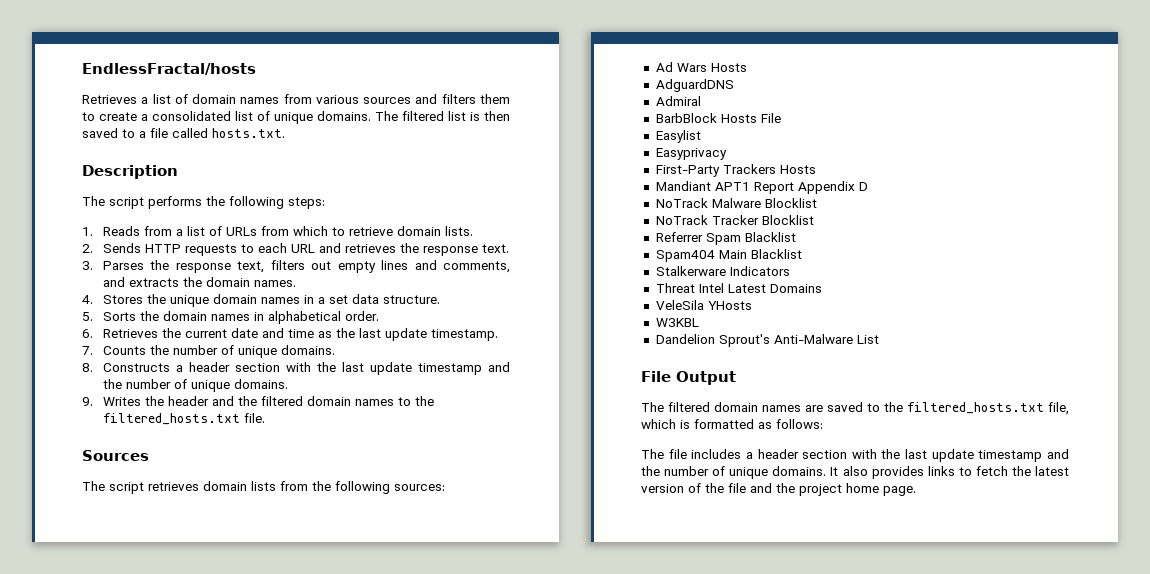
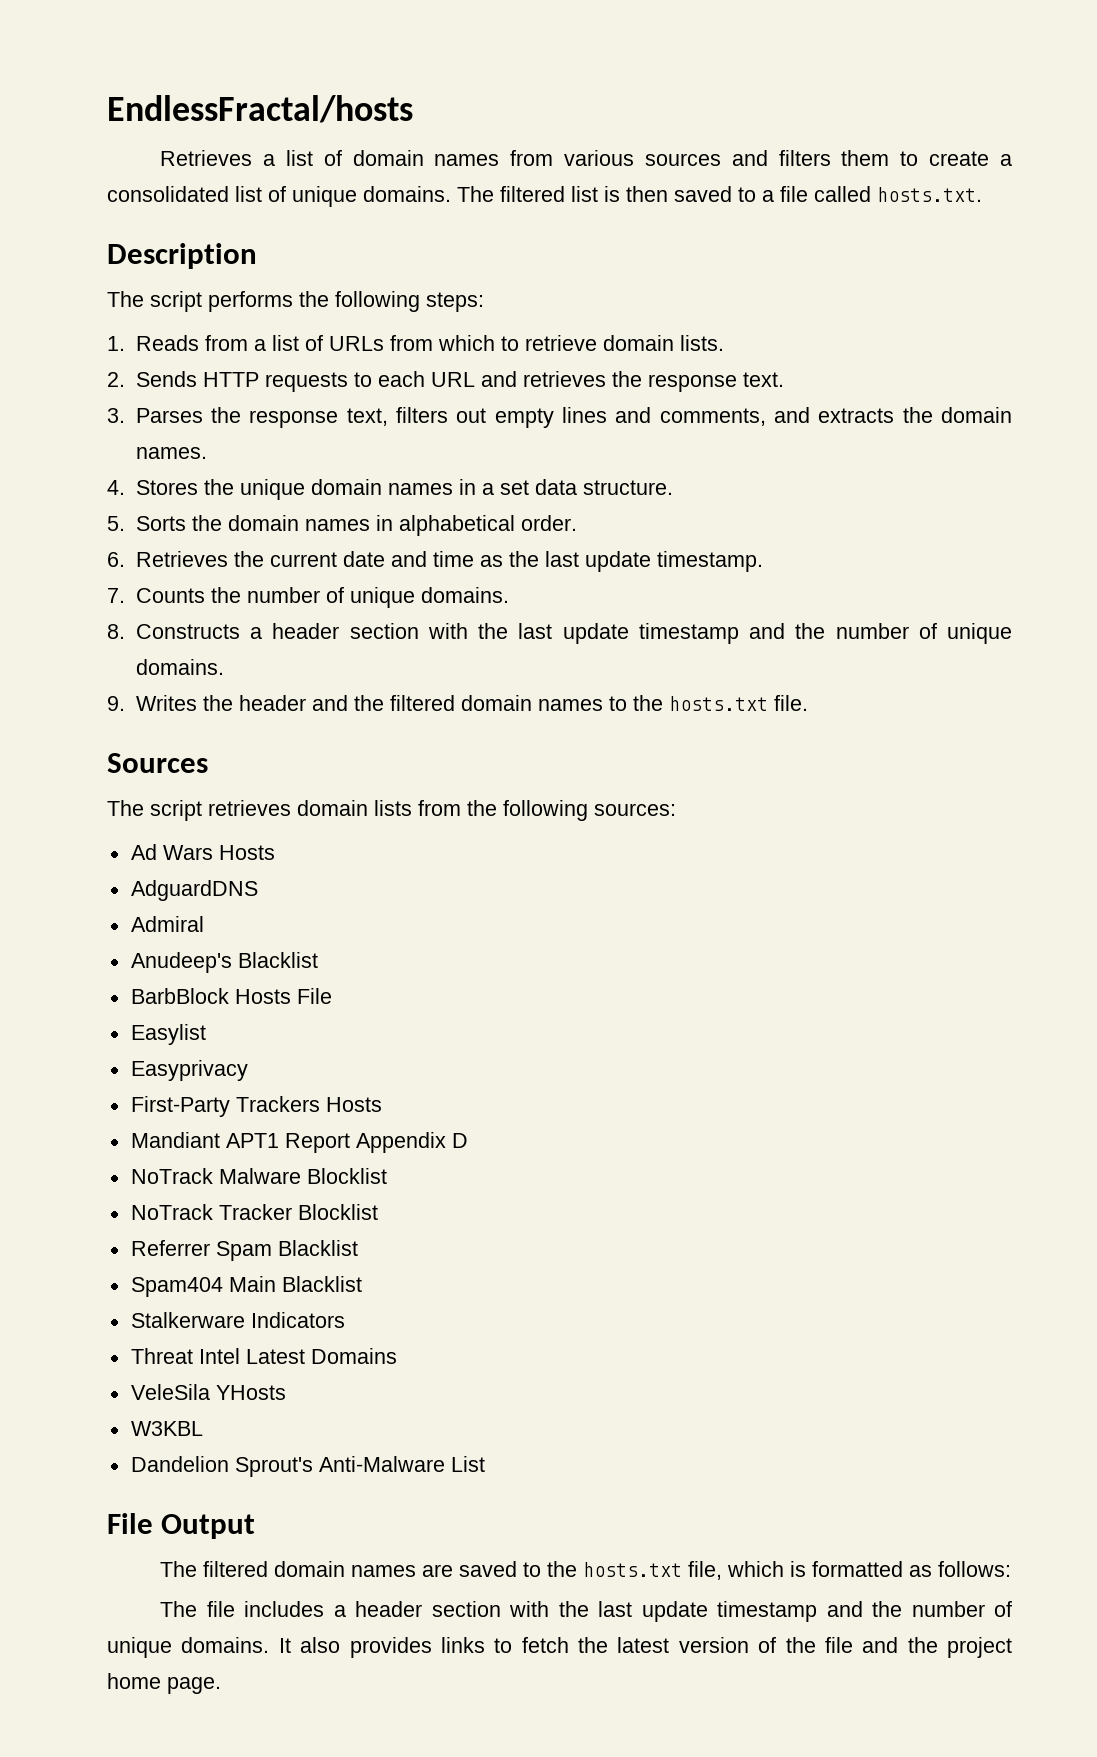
[102,413,240,425] filtered_hosts.txt -> [668,696,768,711] hosts.txt
(701, 101) none -> [130,952,318,973] // Anudeep's Blacklist
[907,402,1044,414] filtered_hosts.txt -> [583,1562,683,1577] hosts.txt

